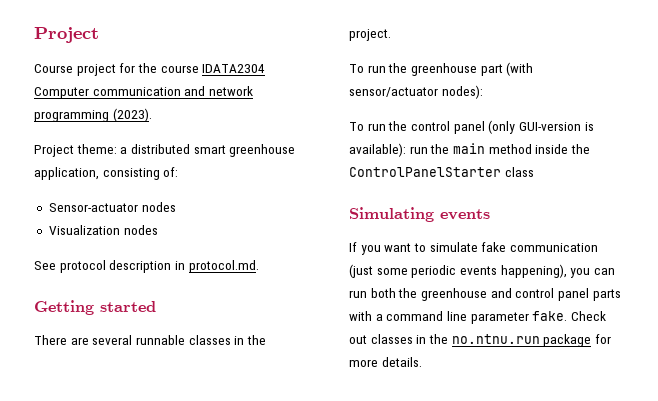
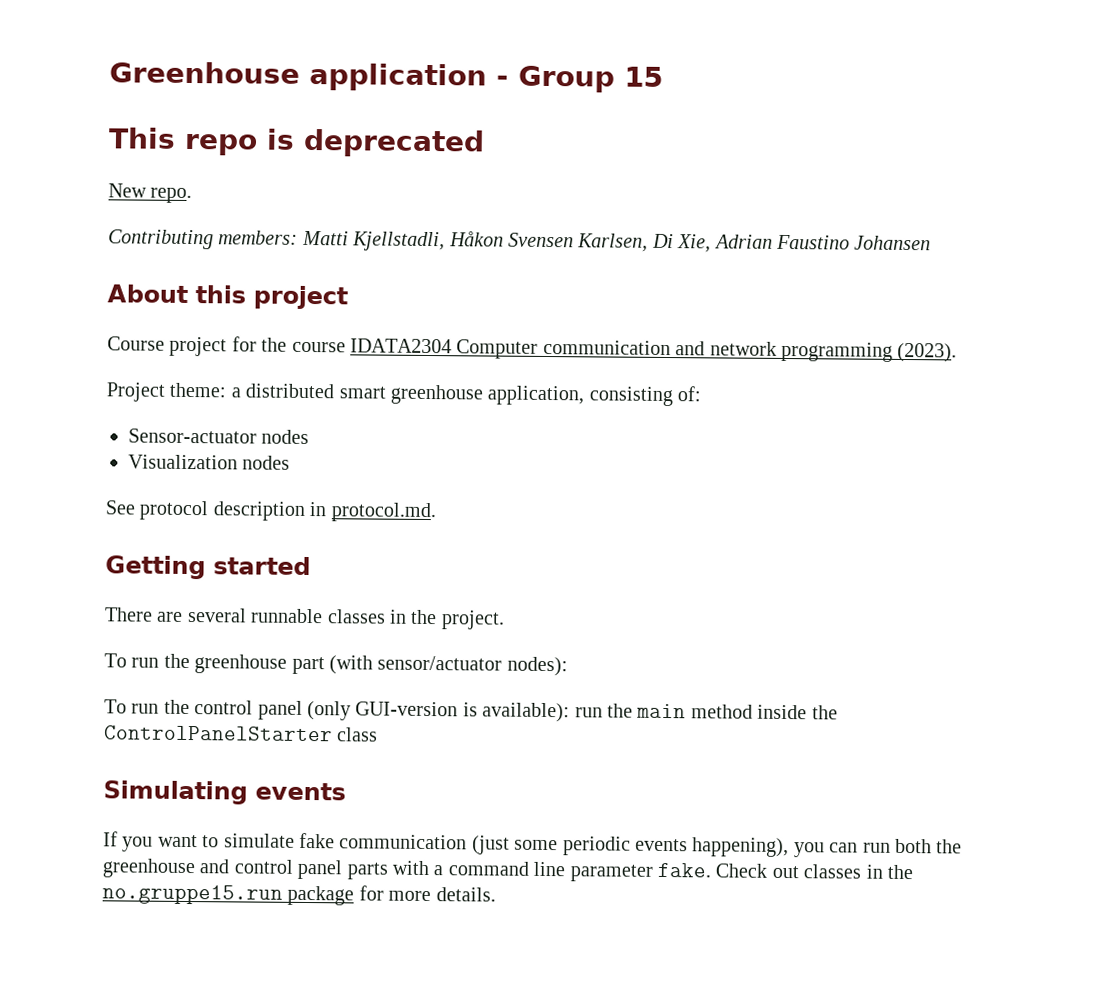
[34,27,99,43] Project -> [109,61,663,93] [108,127,485,158] [108,183,193,204] [108,229,932,253] [107,284,348,310] Greenhouse application - Group 15 // This repo is deprecated // New repo. // Contributing members: Matti Kjellstadli, Håkon Svensen Karlsen, Di Xie, Adrian Faustino Johansen // About this project
[451,334,540,344] no.ntnu.run -> [102,884,283,905] no.gruppe15.run

